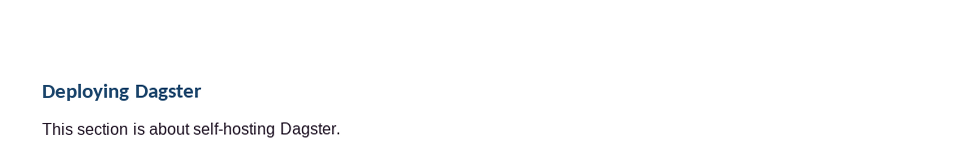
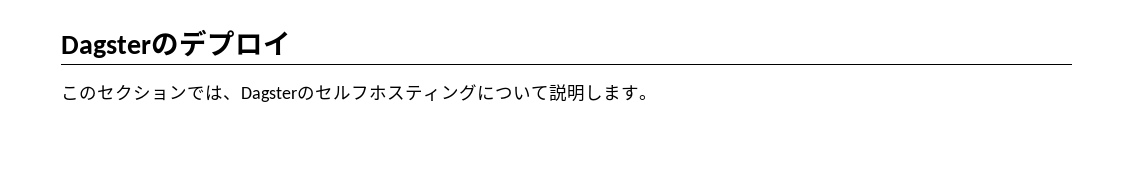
[42,83,203,101] [42,122,341,138] Deploying Dagster // This section is about self-hosting Dagster. -> [61,29,291,58] [61,84,657,102] Dagsterのデプロイ // このセクションでは、Dagsterのセルフホスティングについて説明します。

